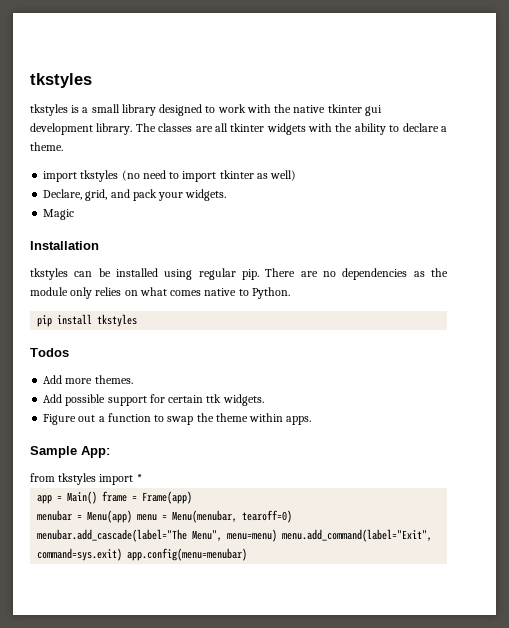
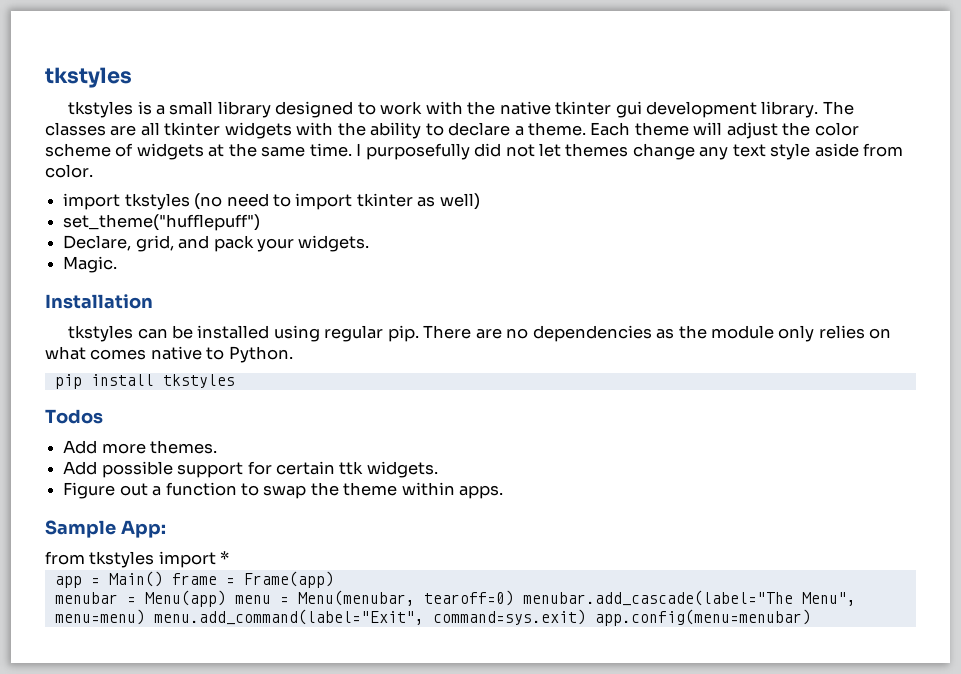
(63, 146) none -> [590,122,859,139] [45,143,904,160] [45,164,93,178] Each theme will adjust the color scheme of widgets at the same time. I purposefully did not let themes change any text style aside from color.
(297, 175) none -> [63,214,261,231] // set_theme("hufflepuff")
[43,209,75,220] Magic -> [63,256,118,273] Magic.

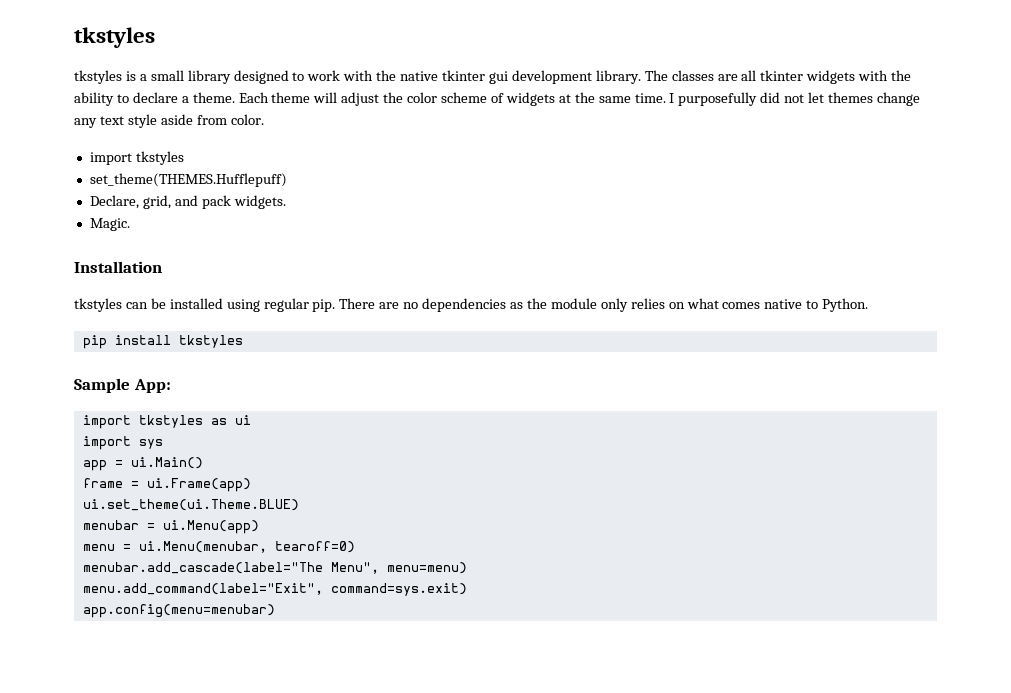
[194,193,480,210] [63,214,261,231] (no need to import tkinter as well) // set_theme("hufflepuff") -> [89,173,287,187] // set_theme(THEMES.Hufflepuff)
[256,238,294,252] your -> (231, 202) none
[45,409,103,424] [63,440,218,454] [63,461,438,478] [63,482,504,499] [45,520,166,538] [45,551,230,568] Todos // Add more themes. // Add possible support for certain ttk widgets. // Figure out a function to swap the theme within apps. // Sample App: // from tkstyles import * -> [74,378,171,393] [82,415,251,429] [82,436,163,450] Sample App: // import tkstyles as ui // import sys
[108,571,163,587] Main() -> [130,457,203,469] ui.Main() //
[243,571,334,588] Frame(app) -> [146,478,251,492] [82,499,299,511] ui.Frame(app) // ui.set_theme(ui.Theme.BLUE)
[144,590,226,607] Menu(app) -> [162,520,259,534] ui.Menu(app) //
[297,590,415,606] Menu(menubar, -> [138,541,267,553] ui.Menu(menubar,
(514, 598) none -> (355, 547) //
(145, 617) none -> (467, 568) //
(586, 617) none -> (467, 589) //

